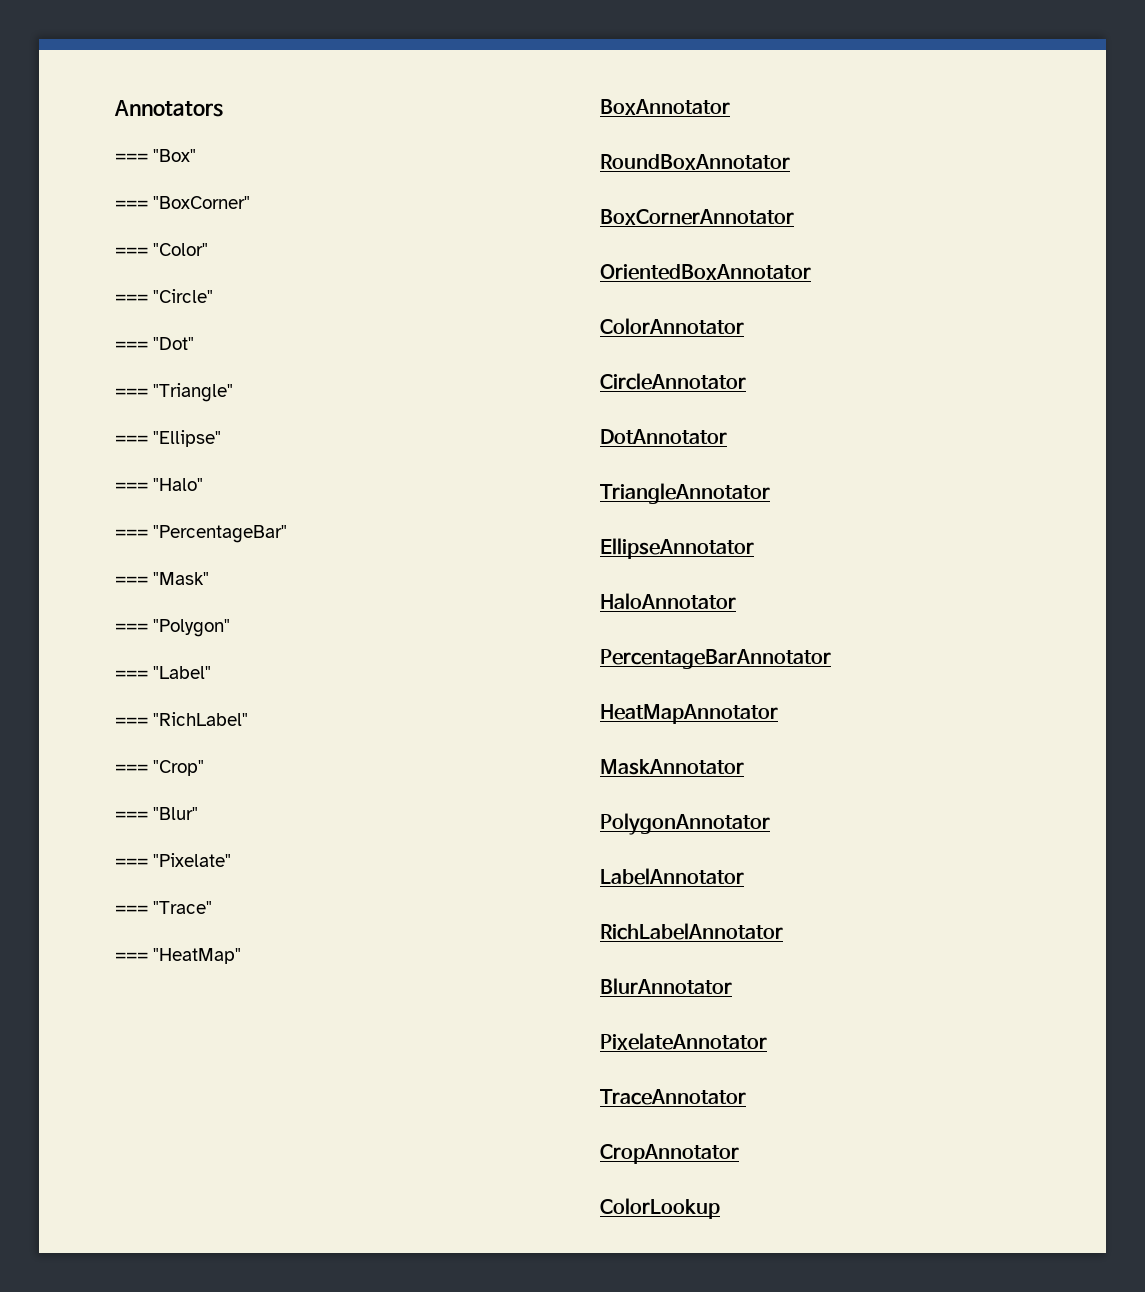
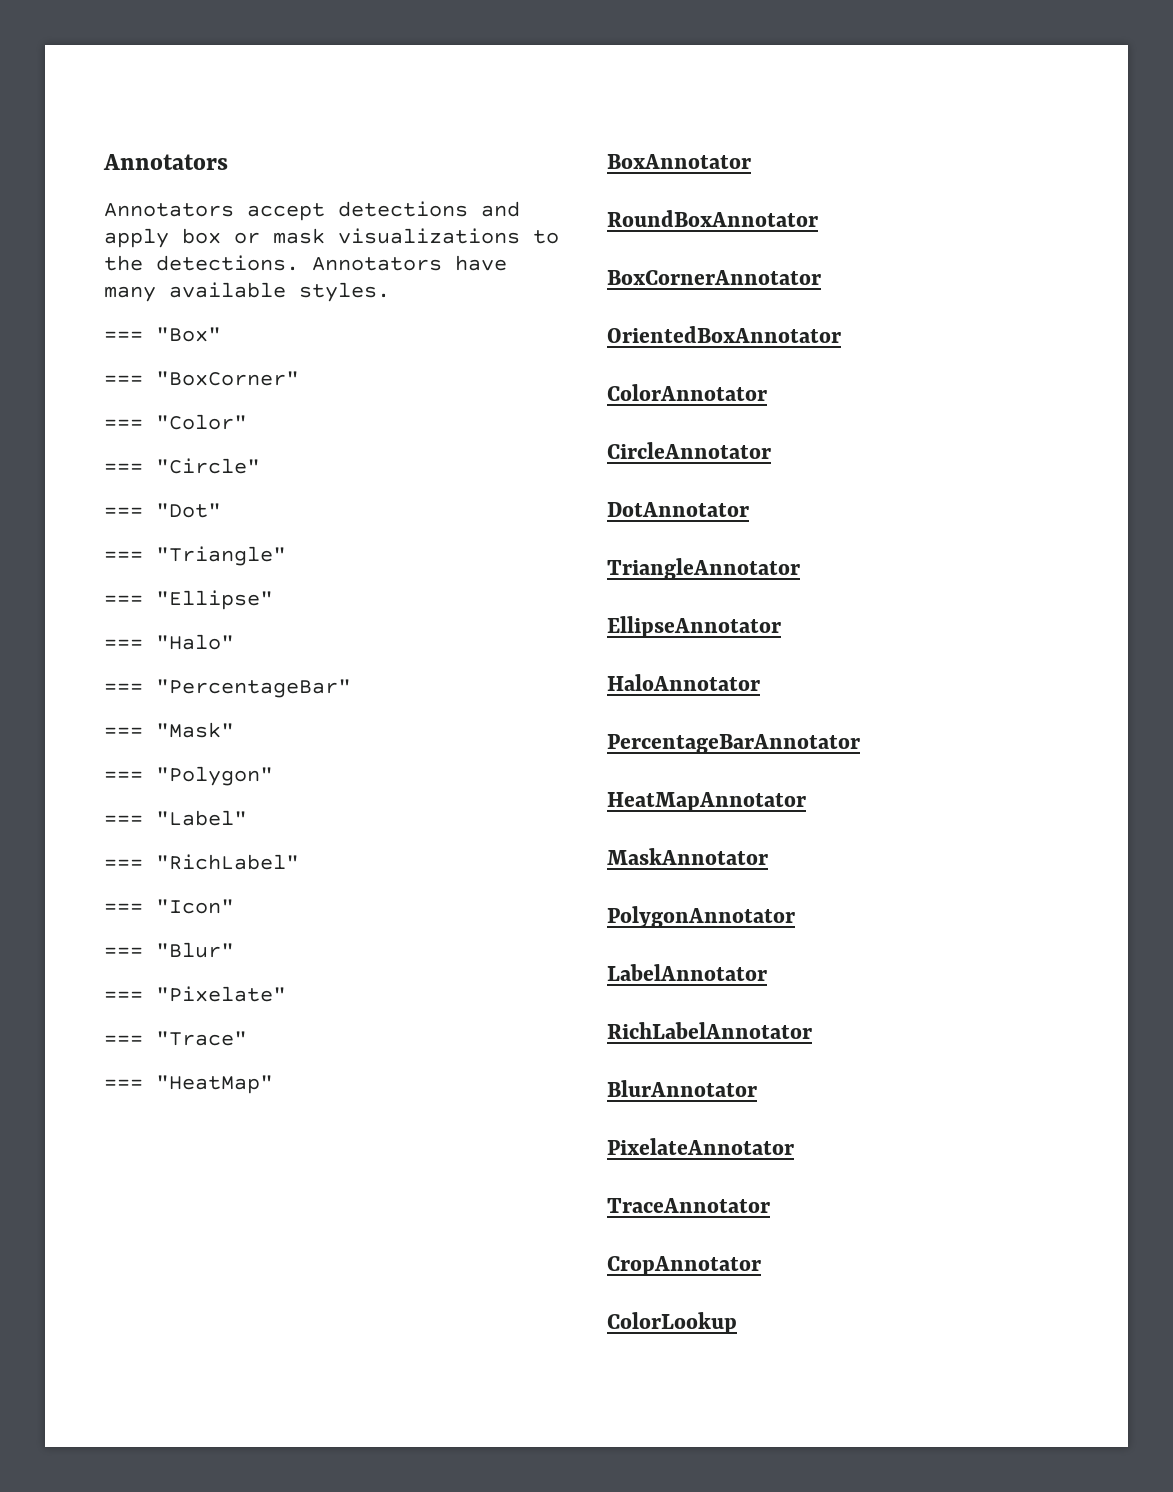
[114,100,223,117] Annotators -> [103,154,228,170] [104,201,520,221] [104,228,559,248] [104,255,507,271] [104,282,390,302] Annotators // Annotators accept detections and apply box or mask visualizations to the detections. Annotators have many available styles.
[153,760,205,776] "Crop" -> [156,899,234,914] "Icon"

